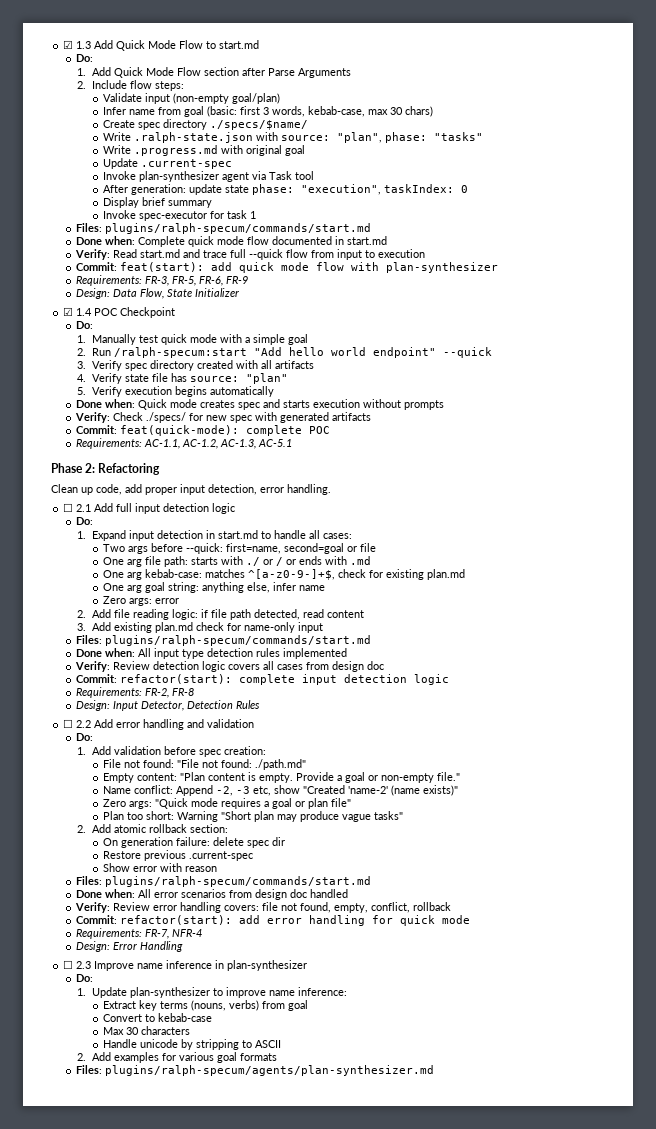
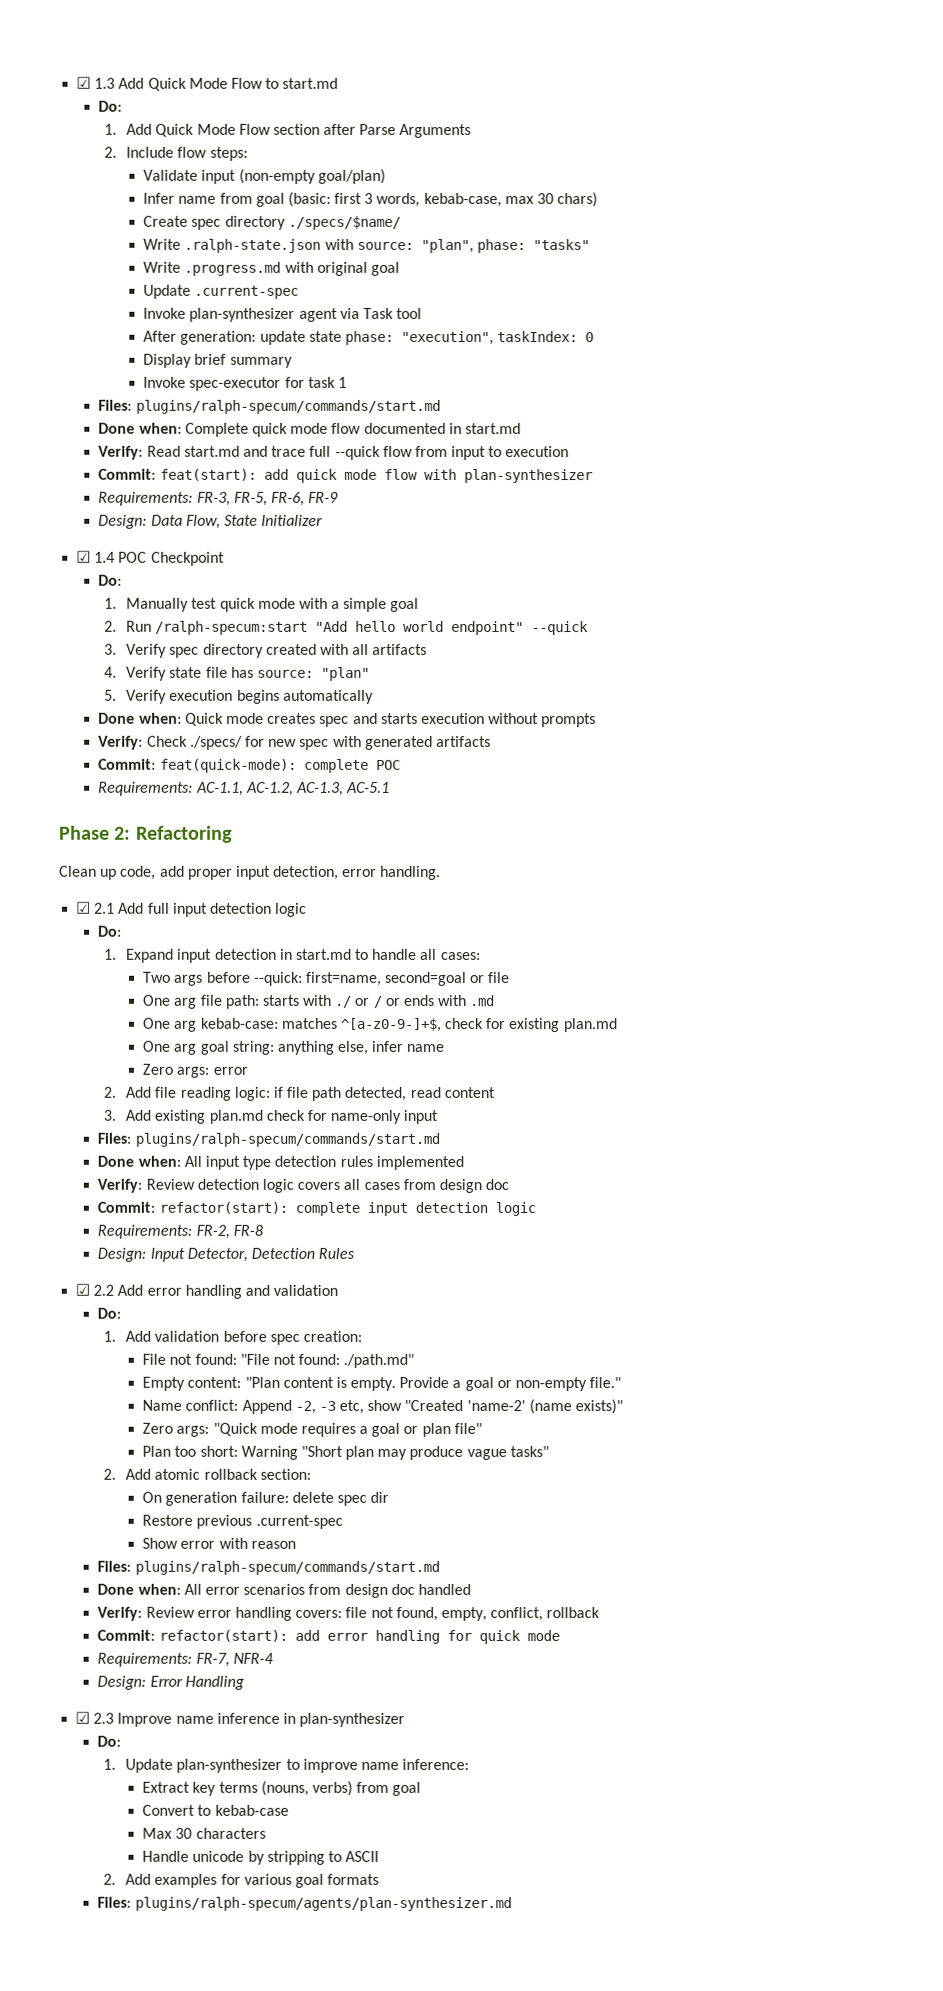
[63,503,74,512] ☐ -> [76,901,92,914] ☑
[63,719,74,728] ☐ -> [75,1283,91,1296] ☑
[63,960,74,969] ☐ -> [75,1711,91,1724] ☑

